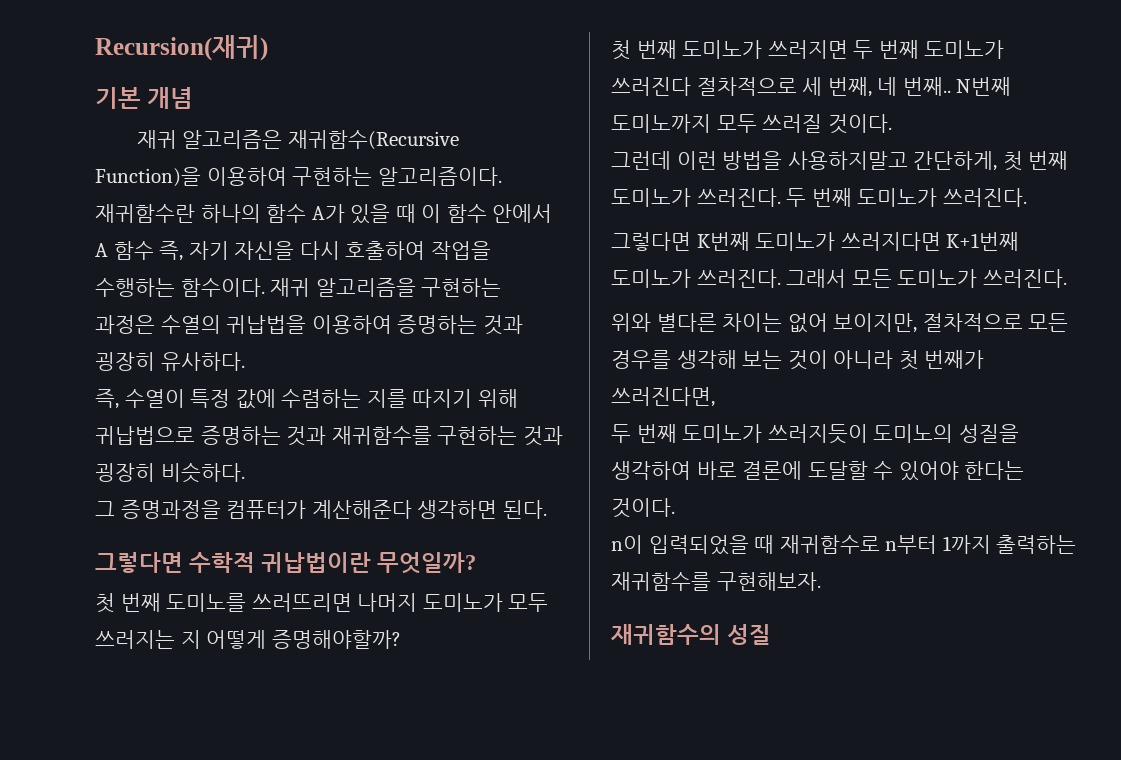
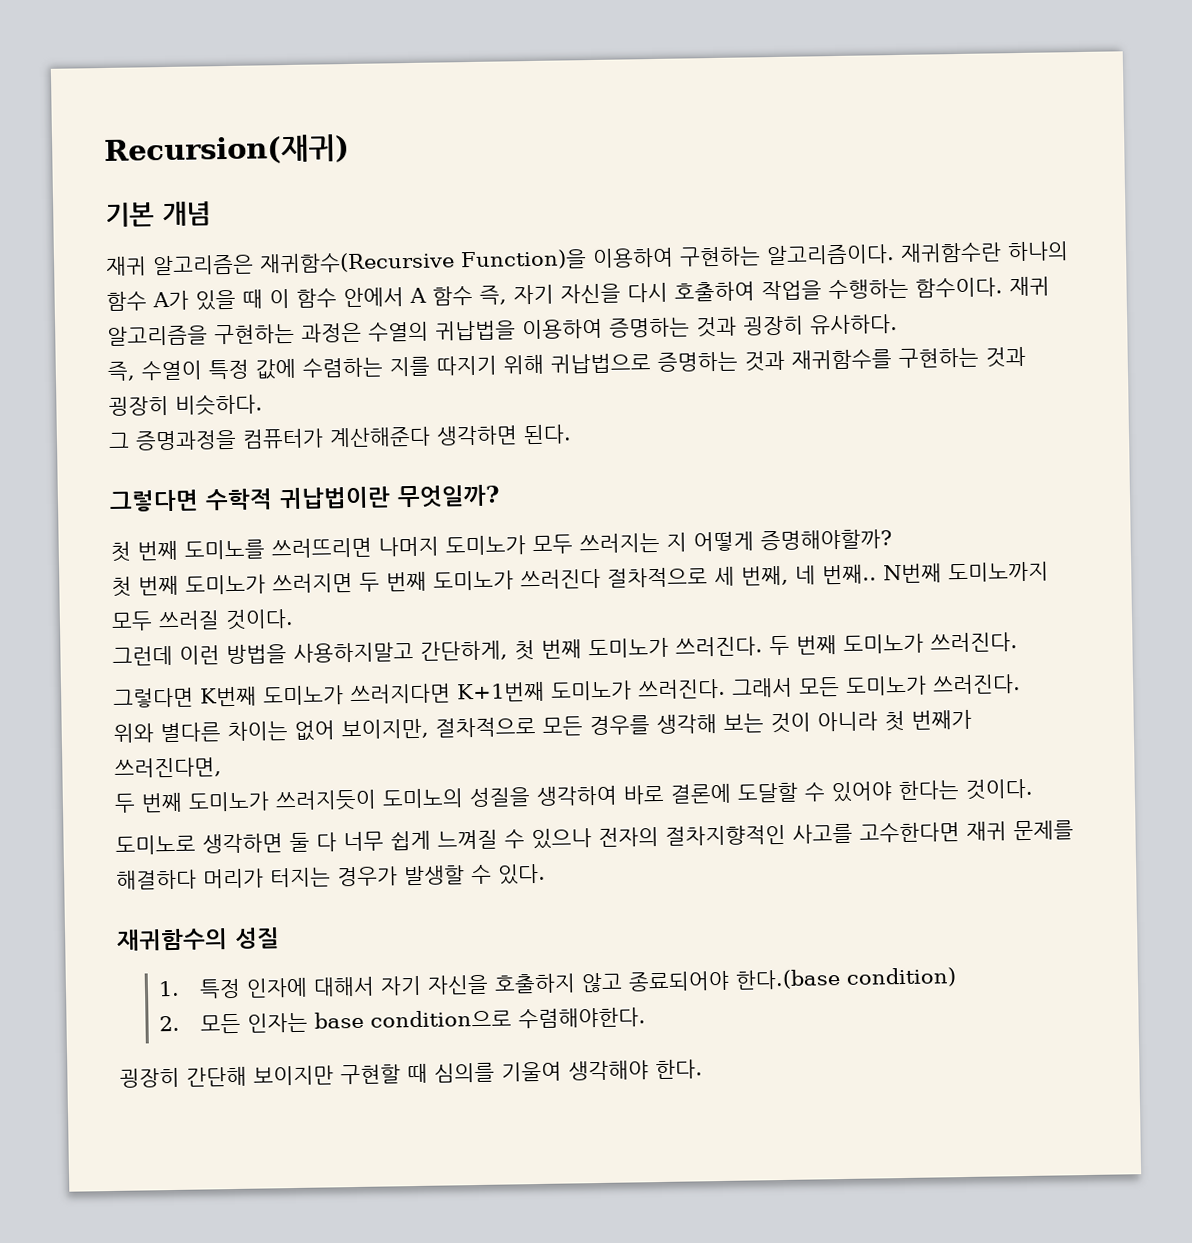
[611,535,1077,555] [611,572,821,591] [611,624,772,645] n이 입력되었을 때 재귀함수로 n부터 1까지 출력하는 재귀함수를 구현해보자. // 재귀함수의 성질 -> [115,820,1074,855] [116,863,546,890] [116,927,280,951] [157,967,957,999] [158,1007,646,1034] [119,1059,703,1088] 도미노로 생각하면 둘 다 너무 쉽게 느껴질 수 있으나 전자의 절차지향적인 사고를 고수한다면 재귀 문제를 해결하다 머리가 터지는 경우가 발생할 수 있다. // 재귀함수의 성질 // 1. 특정 인자에 대해서 자기 자신을 호출하지 않고 종료되어야 한다.(base condition) // 2. 모든 인자는 base condition으로 수렴해야한다. // 굉장히 간단해 보이지만 구현할 때 심의를 기울여 생각해야 한다.

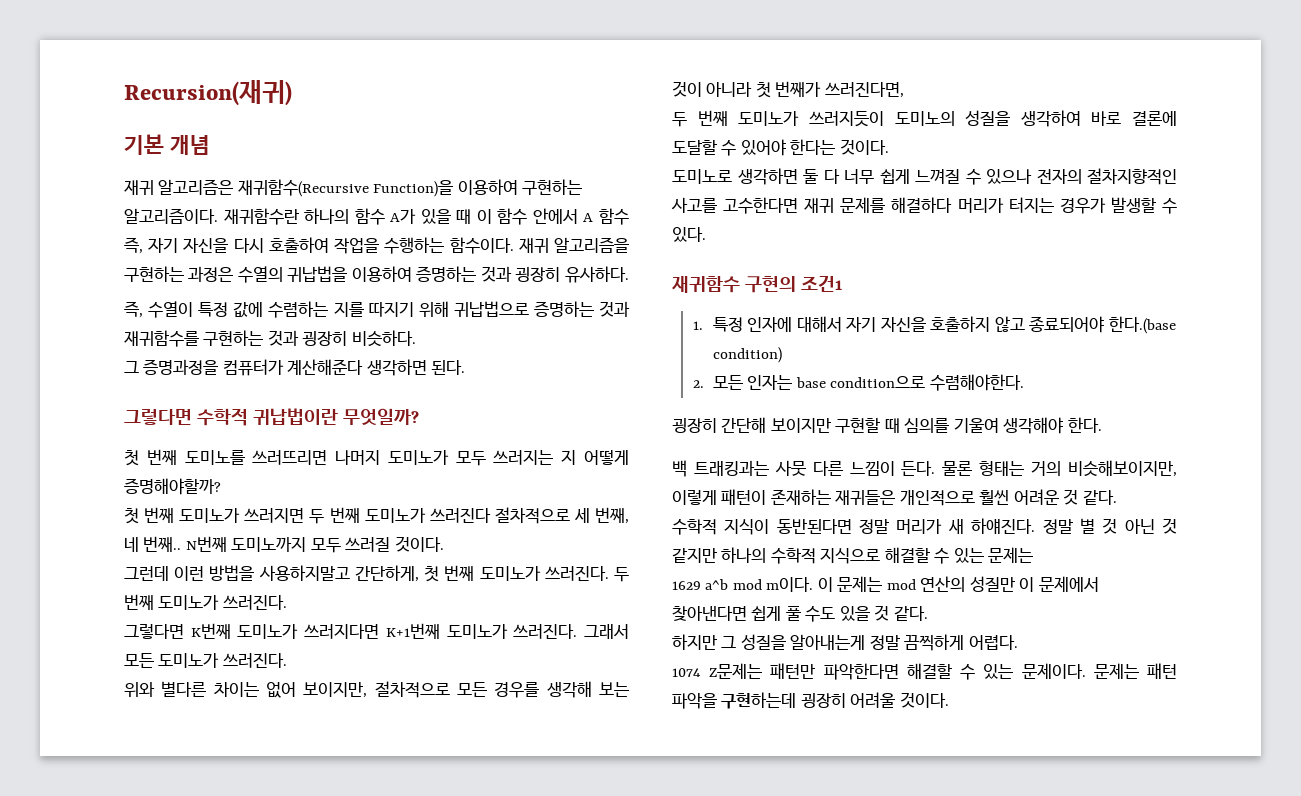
[116,927,280,951] 재귀함수의 성질 -> [672,275,843,293] 재귀함수 구현의 조건1
(703, 1069) none -> [672,460,1177,477] [672,489,1117,506] [672,518,1177,535] [672,547,1034,564] [672,576,1099,592] [672,605,928,622] [672,634,1018,651] [672,663,1177,680] [672,692,949,709] // 백 트래킹과는 사뭇 다른 느낌이 든다. 물론 형태는 거의 비슷해보이지만, 이렇게 패턴이 존재하는 재귀들은 개인적으로 훨씬 어려운 것 같다. // 수학적 지식이 동반된다면 정말 머리가 새 하얘진다. 정말 별 것 아닌 것 같지만 하나의 수학적 지식으로 해결할 수 있는 문제는 // 1629 a^b mod m이다. 이 문제는 mod 연산의 성질만 이 문제에서 찾아낸다면 쉽게 풀 수도 있을 것 같다. // 하지만 그 성질을 알아내는게 정말 끔찍하게 어렵다. // 1074 Z문제는 패턴만 파악한다면 해결할 수 있는 문제이다. 문제는 패턴 파악을 구현하는데 굉장히 어려울 것이다.

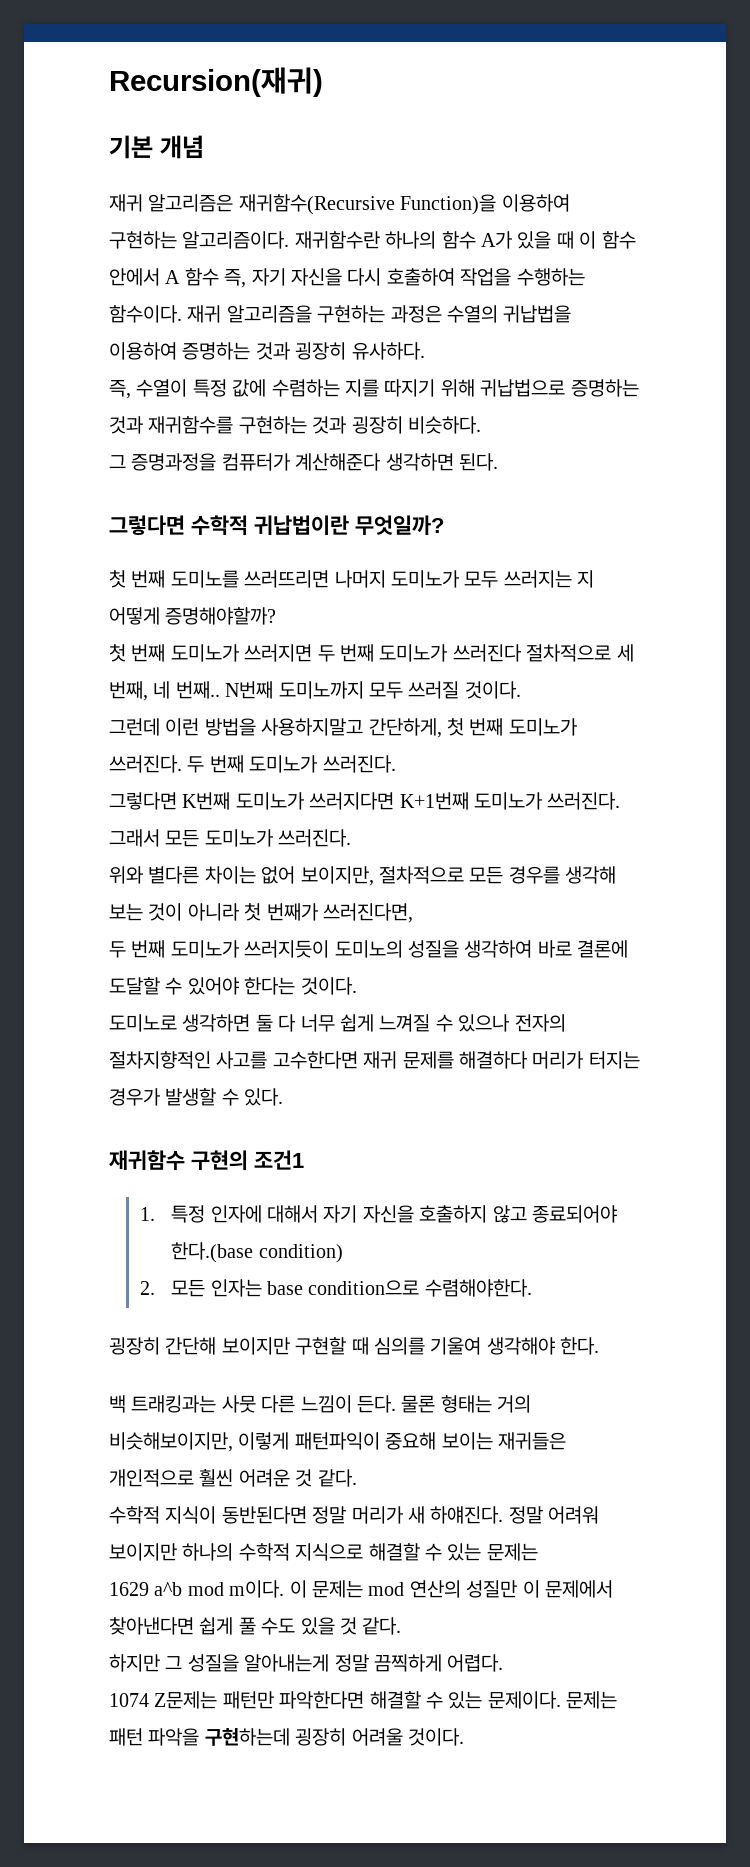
[721,489,831,505] 패턴이 존재하는 -> [294,1432,493,1450] 패턴파익이 중요해 보이는
[1079,518,1177,534] [672,548,717,563] 별 것 아닌 것 같지만 -> [548,1506,600,1524] [109,1543,177,1561] 어려워 보이지만

